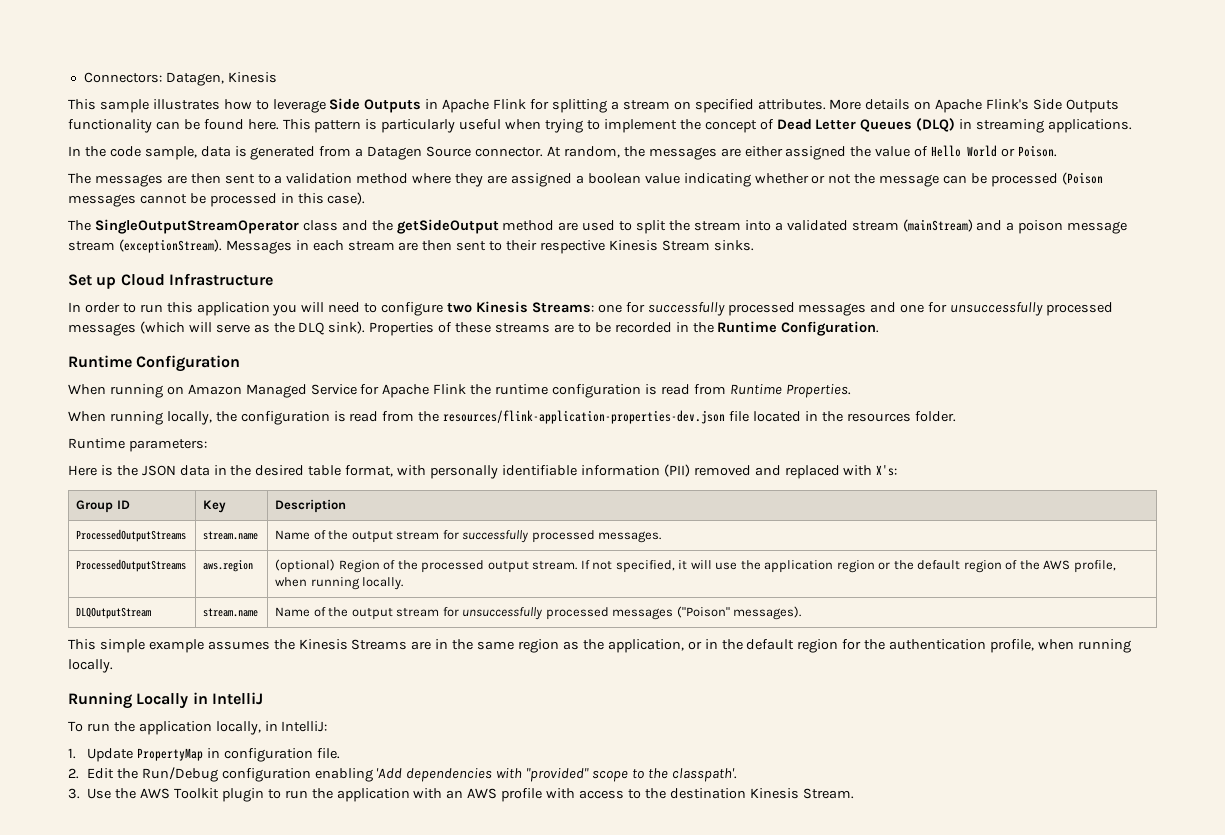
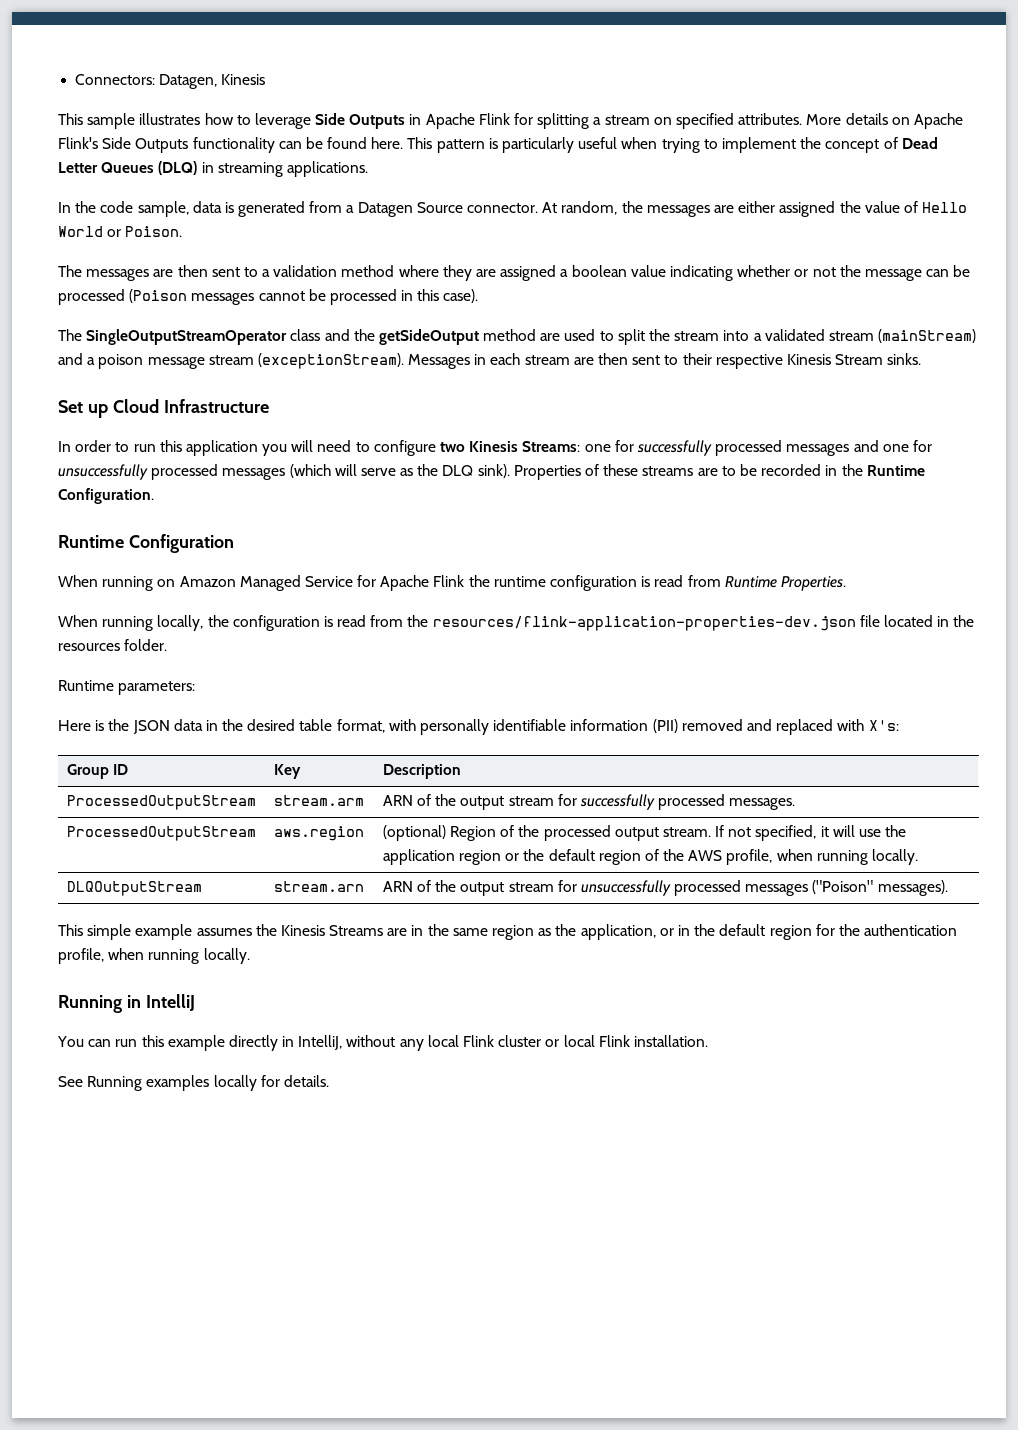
[76,529,187,542] [203,531,259,540] [275,530,311,540] ProcessedOutputStreams | stream.name | Name -> [66,795,256,810] [273,795,364,806] [382,795,413,806] ProcessedOutputStream | stream.arm | ARN
[76,559,187,572] ProcessedOutputStreams -> [66,826,256,841] ProcessedOutputStream
[203,608,259,617] [275,607,311,617] stream.name | Name -> [273,881,364,892] [382,881,413,892] stream.arn | ARN
[136,693,189,709] Locally -> (122, 1004) none
[68,721,328,735] [68,748,340,762] [68,767,737,782] [68,788,854,802] To run the application locally, in IntelliJ: // 1. Update PropertyMap in configuration file. // 2. Edit the Run/Debug configuration enabling 'Add dependencies with "provided" scope to the classpath'. // 3. Use the AWS Toolkit plugin to run the application with an AWS profile with access to the destination Kinesis Stream. -> [57,1035,708,1051] [58,1075,329,1091] You can run this example directly in IntelliJ, without any local Flink cluster or local Flink installation. // See Running examples locally for details.

